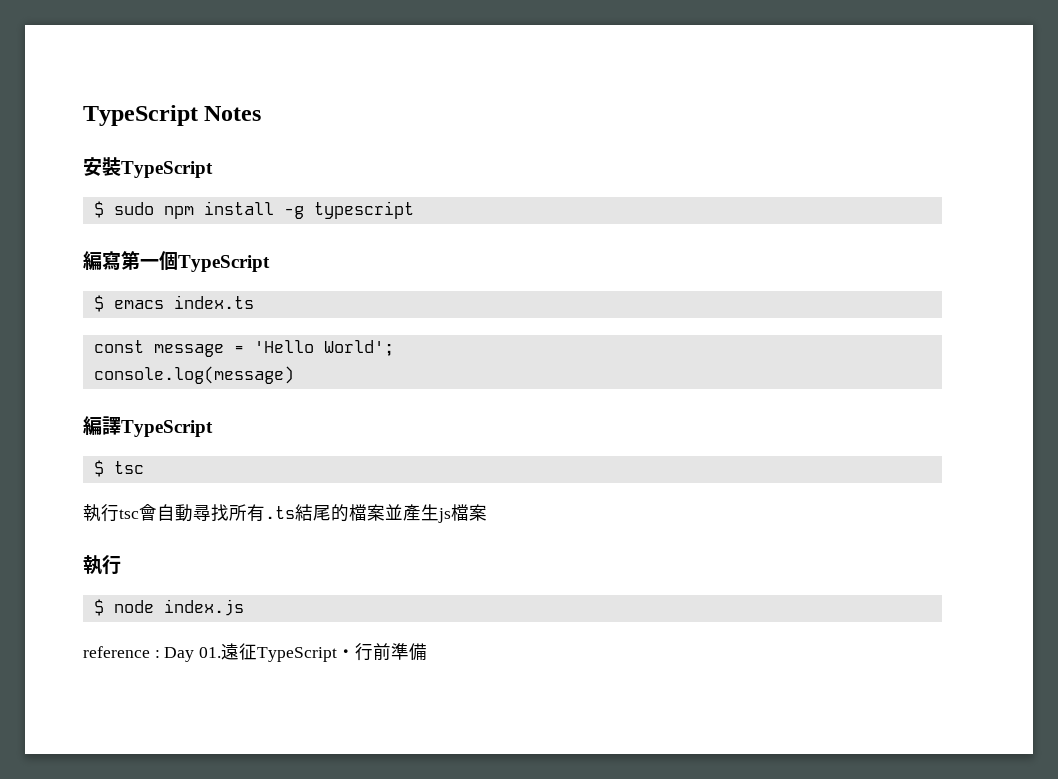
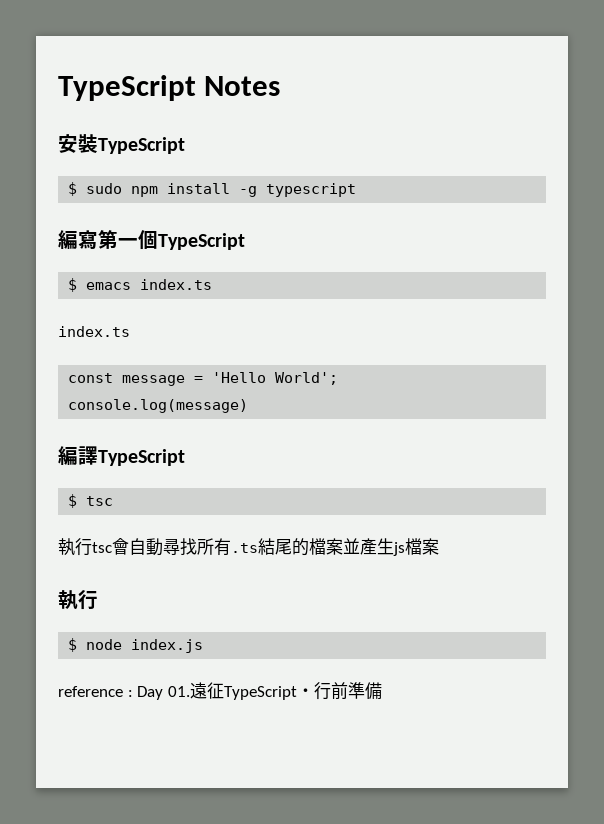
(254, 302) none -> [58,326,130,337] // index.ts

